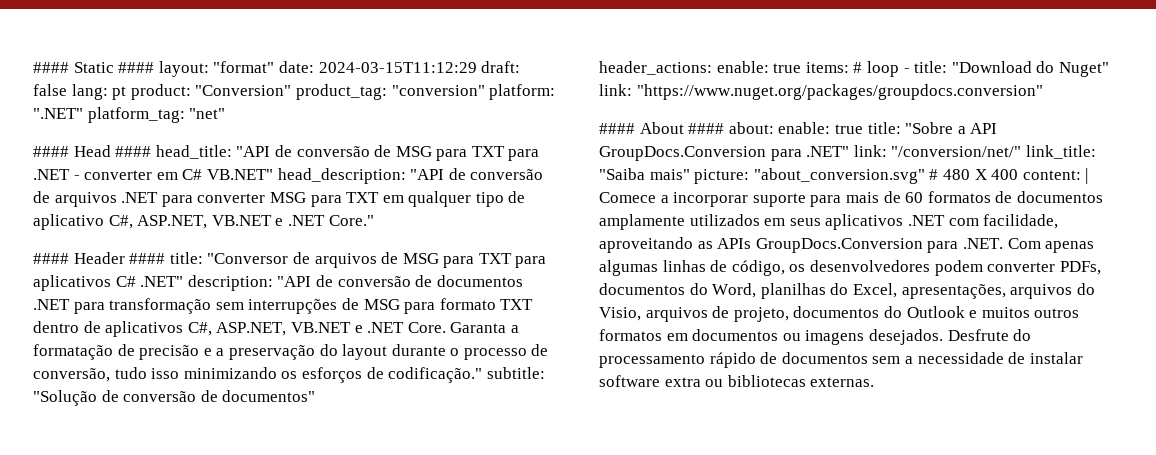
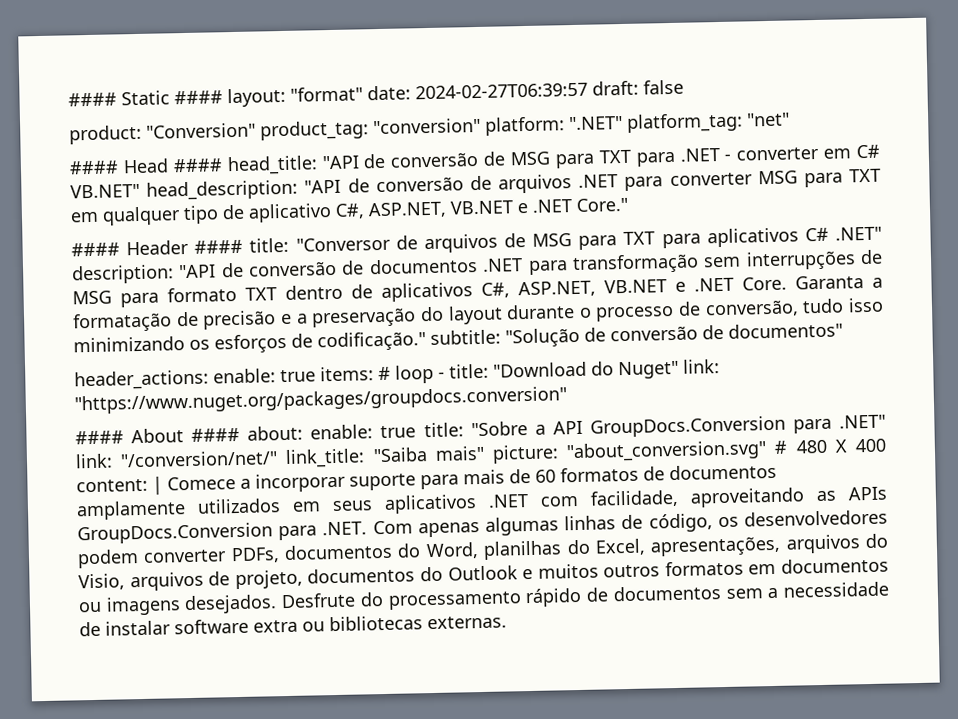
[318,62,477,73] 2024-03-15T11:12:29 -> [415,82,588,100] 2024-02-27T06:39:57
[71,84,127,100] lang: pt -> (684, 87) //

